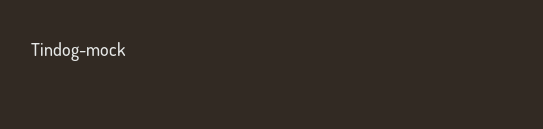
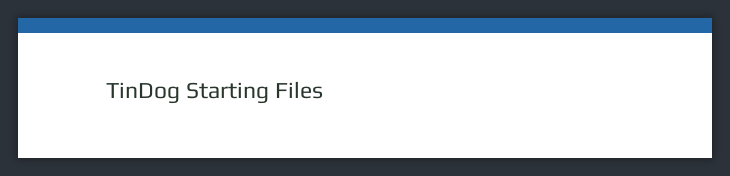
[31,42,126,61] Tindog-mock -> [106,81,324,104] TinDog Starting Files

